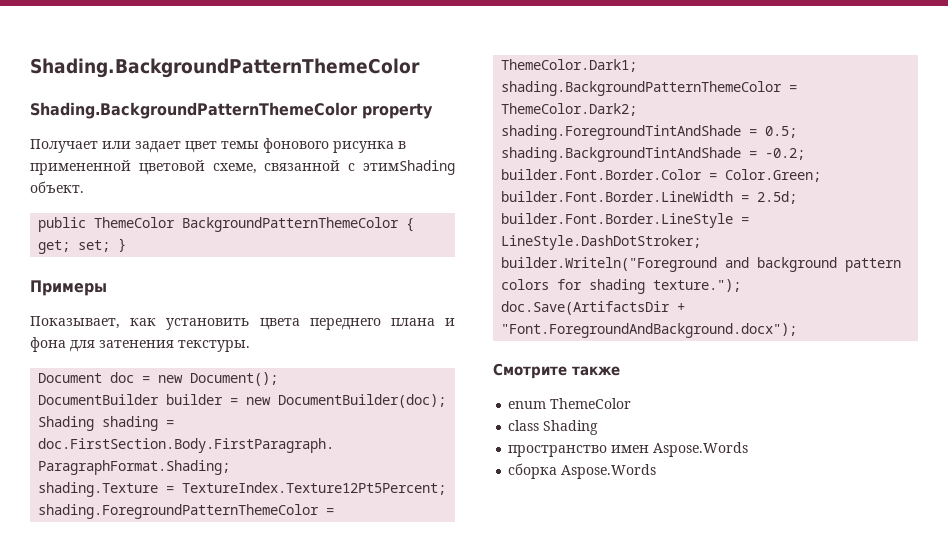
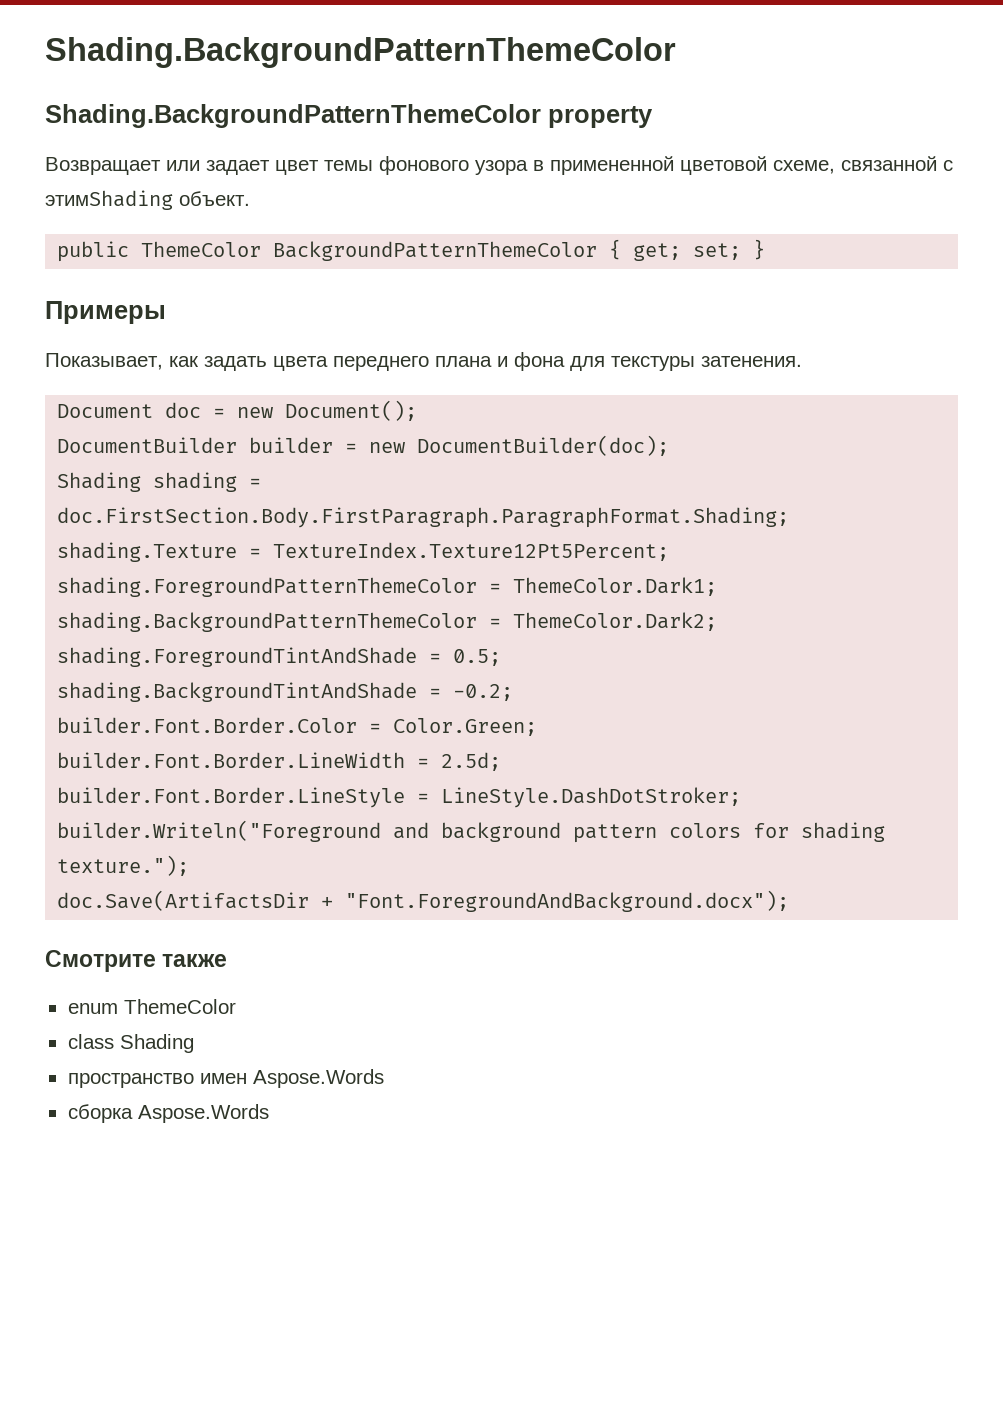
[30,139,98,153] Получает -> [45,157,161,175] Возвращает
[333,141,394,153] рисунка -> [475,160,528,175] узора
[166,318,250,330] установить -> [204,356,267,371] задать
[99,340,250,352] затенения текстуры. -> [611,356,802,371] текстуры затенения.

